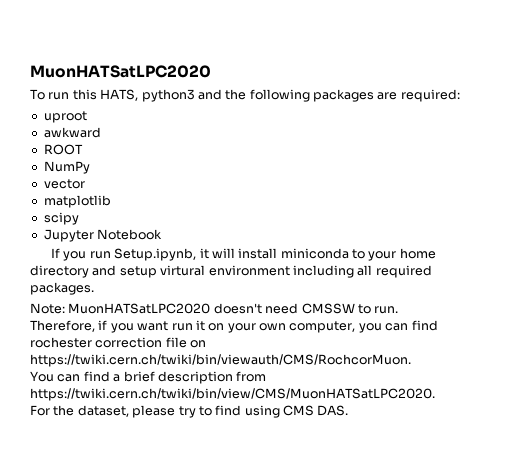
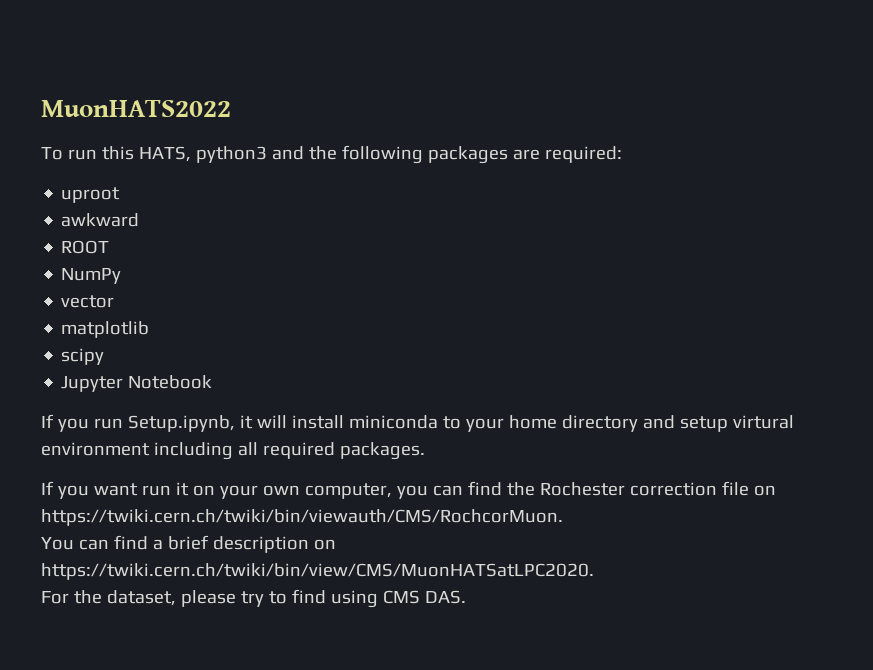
[30,65,211,78] MuonHATSatLPC2020 -> [41,100,231,117] MuonHATS2022
[30,303,399,314] [30,320,108,332] Note: MuonHATSatLPC2020 doesn't need CMSSW to run. // Therefore, if -> [41,481,54,495] If
[30,337,92,348] rochester -> [506,482,625,496] the Rochester
[236,371,267,382] from -> [313,539,336,550] on

